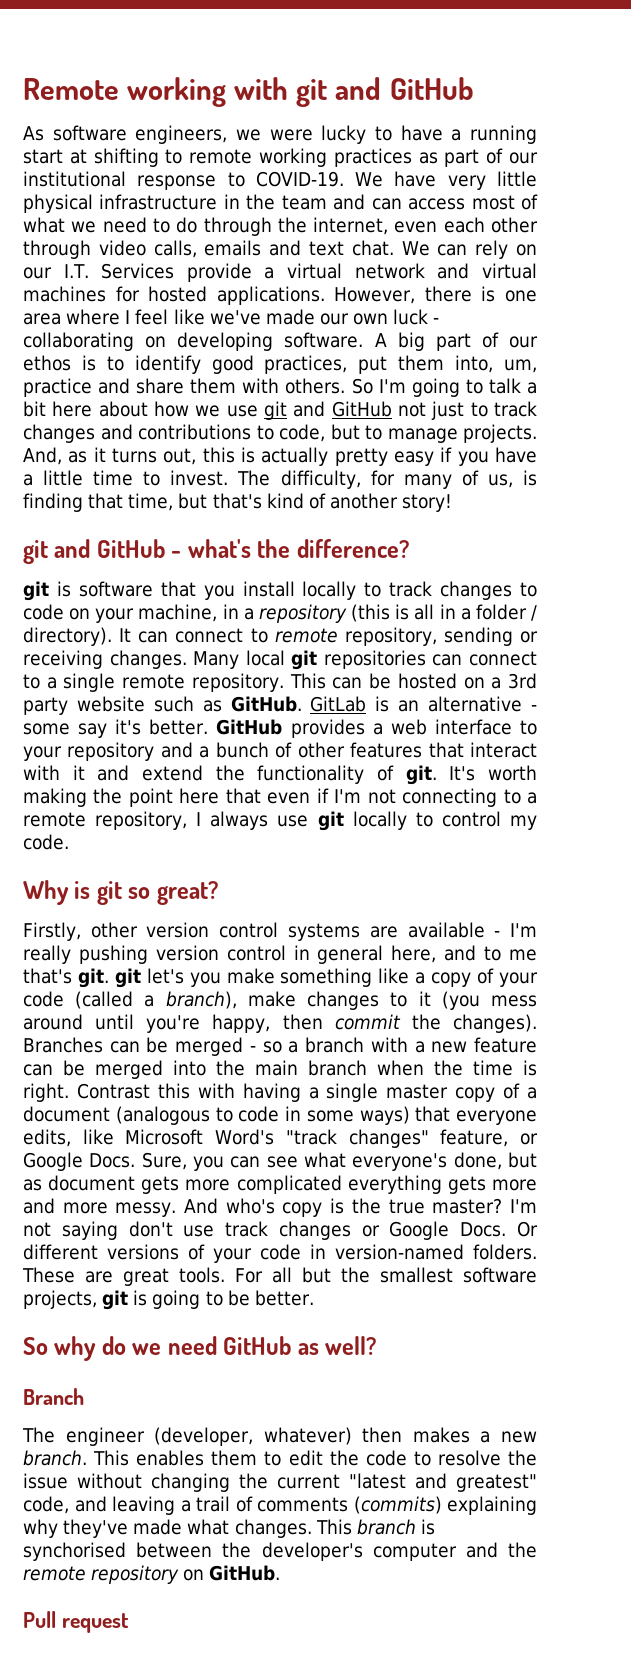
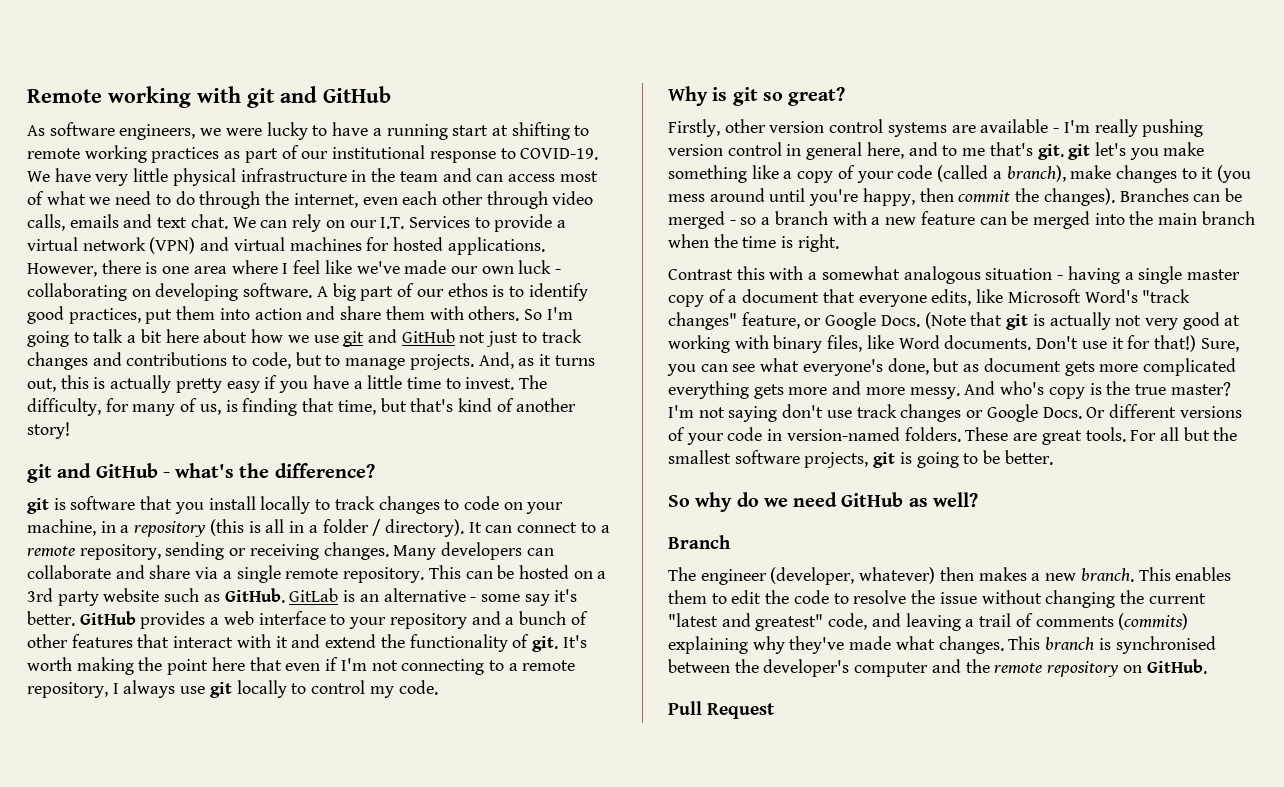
(175, 271) none -> [474,217,490,228] to
(425, 271) none -> [149,237,196,254] (VPN)
[455,355,538,373] [23,378,92,397] into, um, practice -> [219,308,302,320] into action
(268, 635) none -> [600,525,610,533] a
[245,650,537,670] [23,674,40,689] local git repositories can connect to -> [441,542,554,560] [27,565,219,579] developers can collaborate and share via
(69, 1092) none -> (839, 243) //
(235, 1090) none -> [808,266,1064,284] a somewhat analogous situation -
[115,1106,410,1125] (analogous to code in some ways) -> (820, 296) none
(136, 1160) none -> [924,312,1241,330] [668,335,1196,353] (Note that git is actually not very good at working with binary files, like Word documents. Don't use it for that!)
[23,1542,126,1561] synchorised -> [1115,636,1216,654] synchronised
[61,1613,129,1633] request -> [707,703,775,719] Request

